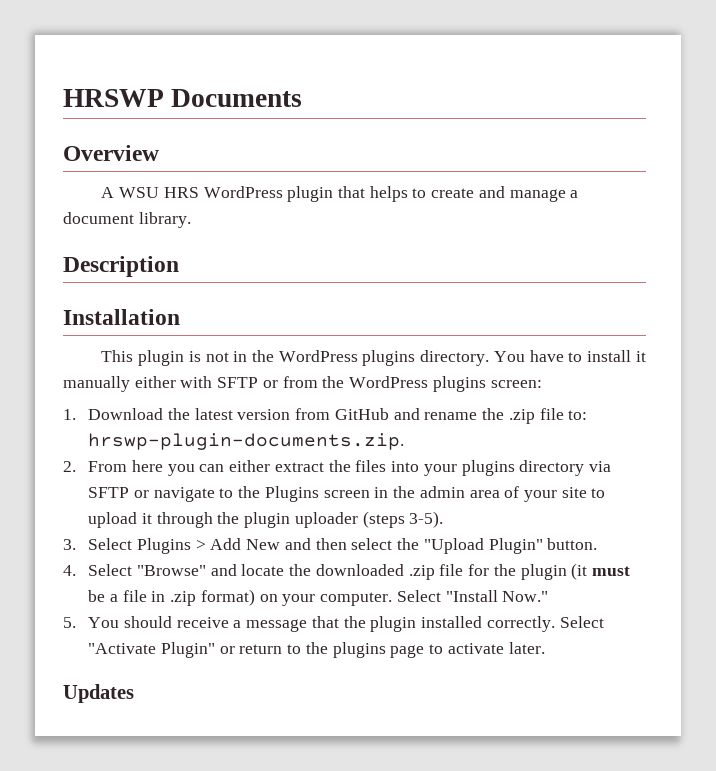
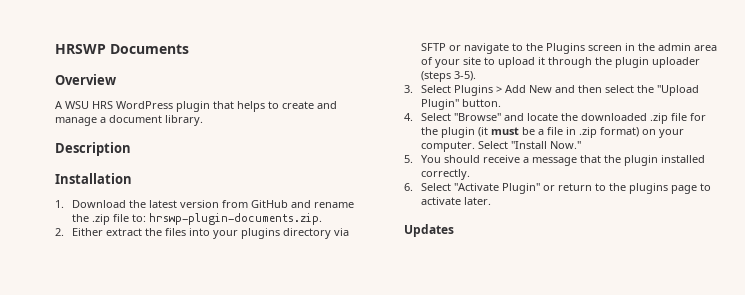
[101,350,646,366] [63,376,542,392] // This plugin is not in the WordPress plugins directory. You have to install it manually either with SFTP or from the WordPress plugins screen: -> (132, 178) none
[88,460,271,476] From here you can either -> [71,228,103,236] Either
(555, 624) none -> [404,183,413,191] // 6.

